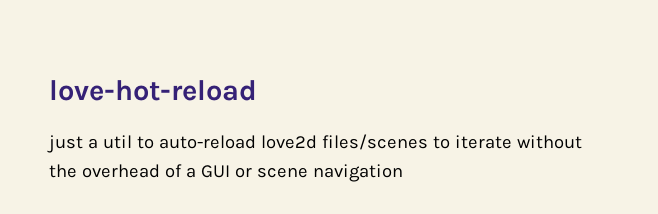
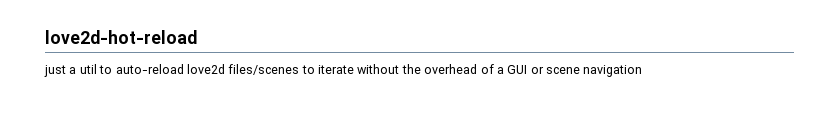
[49,80,257,101] love-hot-reload -> [45,30,197,44] love2d-hot-reload

